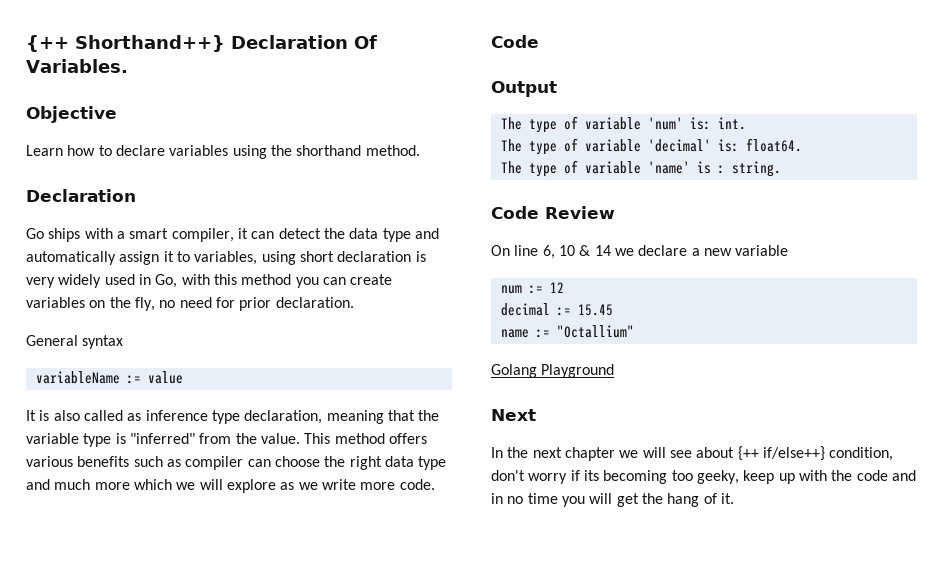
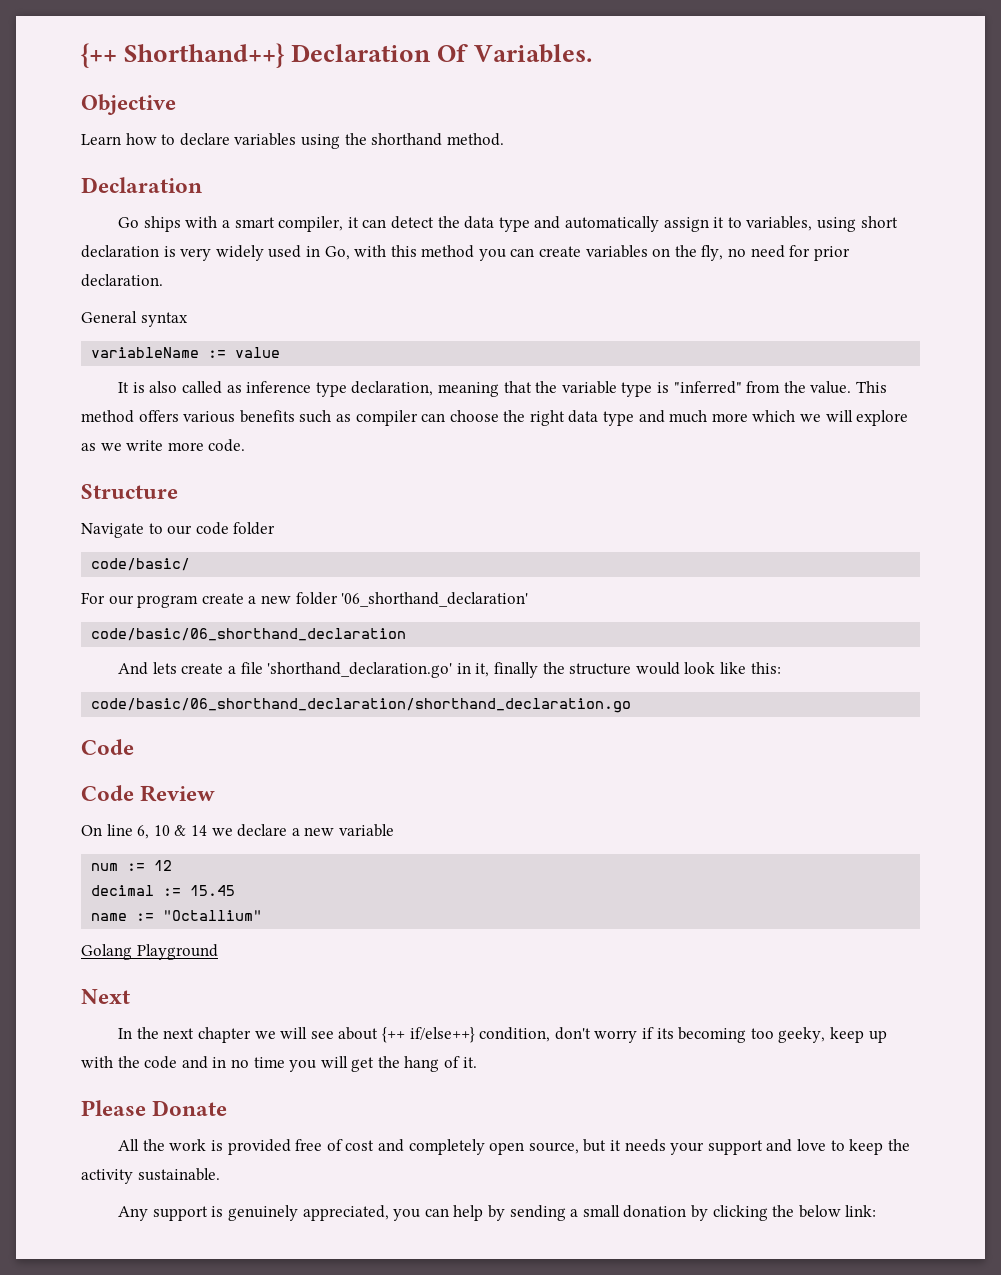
[491,35,539,48] [491,81,557,97] [500,116,746,133] [500,138,802,155] [500,160,781,177] Code // Output // The type of variable 'num' is: int. // The type of variable 'decimal' is: float64. // The type of variable 'name' is : string. -> [81,484,178,499] [81,522,276,538] [91,558,191,571] [81,592,529,608] [91,628,407,641] [118,662,781,678] [91,698,632,713] [81,739,134,755] Structure // Navigate to our code folder // code/basic/ // For our program create a new folder '06_shorthand_declaration' // code/basic/06_shorthand_declaration // And lets create a file 'shorthand_declaration.go' in it, finally the structure would look like this: // code/basic/06_shorthand_declaration/shorthand_declaration.go // Code
(734, 498) none -> [81,1100,228,1116] [118,1139,910,1155] [81,1168,220,1184] [118,1205,877,1221] // Please Donate // All the work is provided free of cost and completely open source, but it needs your support and love to keep the activity sustainable. // Any support is genuinely appreciated, you can help by sending a small donation by clicking the below link:

